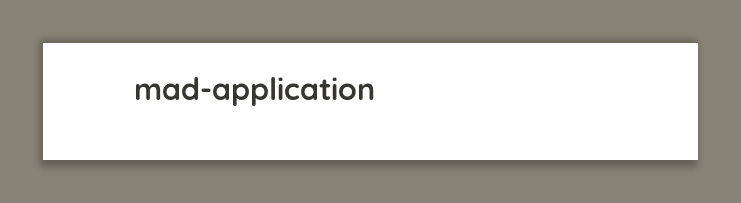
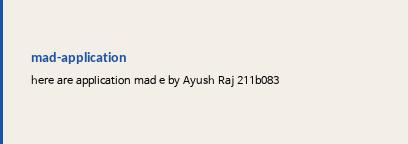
(375, 91) none -> [31,75,279,88] // here are application mad e by Ayush Raj 211b083

